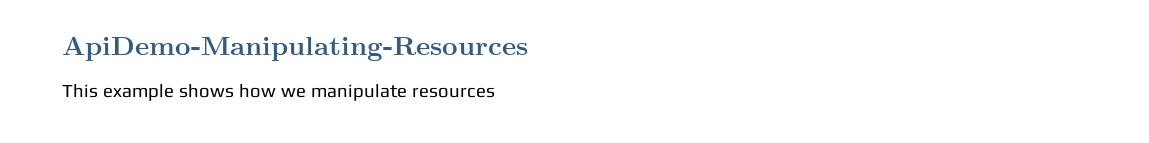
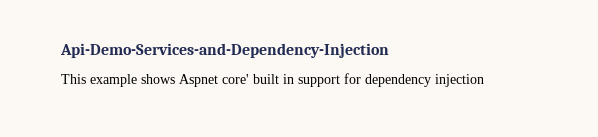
[62,36,528,61] ApiDemo-Manipulating-Resources -> [60,43,389,58] Api-Demo-Services-and-Dependency-Injection
[238,84,495,101] how we manipulate resources -> [179,73,484,87] Aspnet core' built in support for dependency injection

